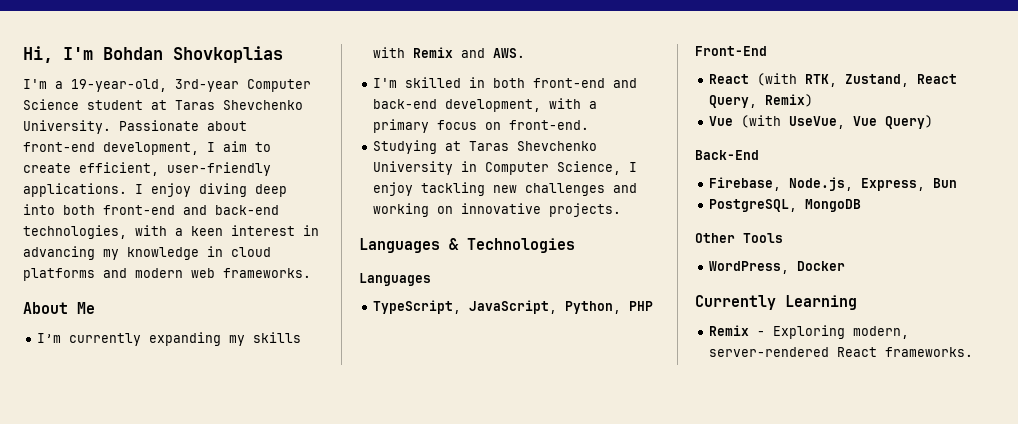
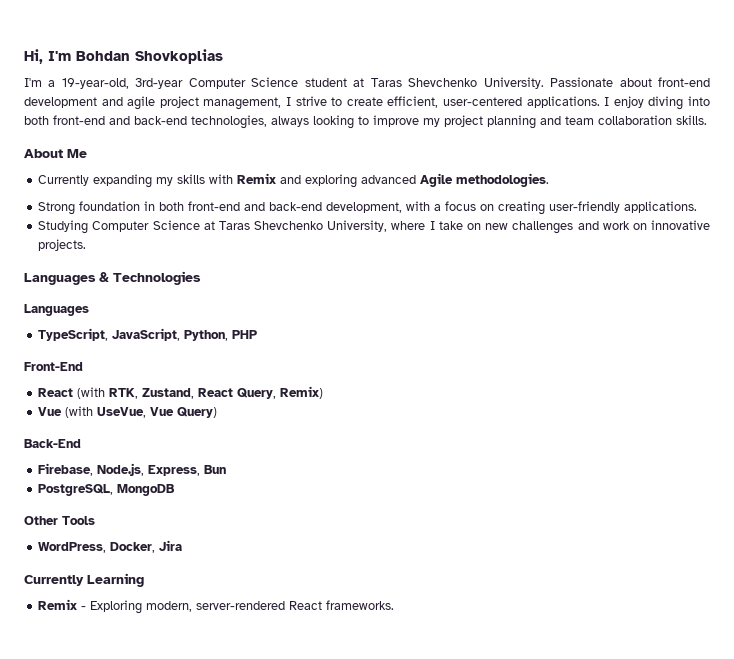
[103,141,247,155] development, I aim -> [24,96,327,110] development and agile project management, I strive
[167,162,271,176] user-friendly -> [443,97,523,106] user-centered
[255,184,287,197] deep -> (684, 103) none
[135,225,319,236] [23,246,271,260] [23,268,311,281] with a keen interest in advancing my knowledge in cloud platforms and modern web frameworks. -> [271,115,707,129] always looking to improve my project planning and team collaboration skills.
[36,333,141,346] I’m currently -> [38,175,90,186] Currently
[492,48,525,58] [372,77,461,88] AWS. // I'm skilled -> [305,173,550,188] [38,201,141,215] exploring advanced Agile methodologies. // Strong foundation
[372,119,429,133] primary -> (442, 207) none
[508,120,589,130] front-end. -> [498,201,698,215] creating user-friendly applications.
[444,141,597,151] [372,161,637,175] [372,182,485,196] at Taras Shevchenko University in Computer Science, I enjoy tackling -> [92,220,481,232] Computer Science at Taras Shevchenko University, where I take on
[372,203,429,217] working -> [602,221,630,230] work
[796,261,845,271] Docker -> [110,540,183,553] Docker, Jira

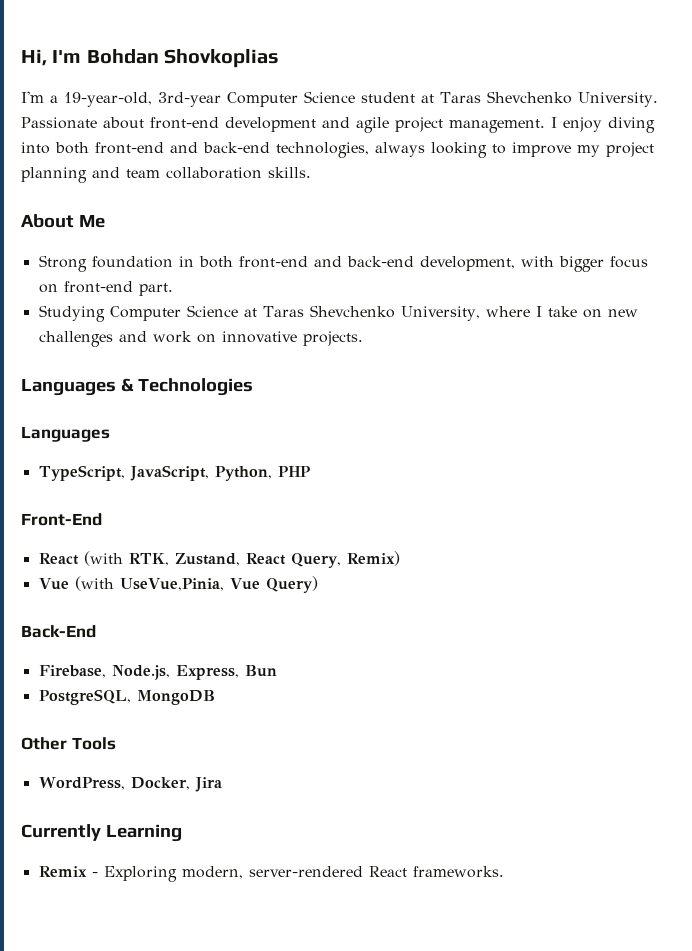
[203,96,600,110] management, I strive to create efficient, user-centered applications. -> [449,119,545,133] management.
[38,173,550,188] // Currently expanding my skills with Remix and exploring advanced Agile methodologies. -> (105, 221) none
[434,204,442,211] a -> [558,256,604,272] bigger
[498,201,698,215] creating user-friendly applications. -> [63,281,173,296] front-end part.
[97,407,147,418] UseVue, -> [119,578,224,591] UseVue,Pinia,

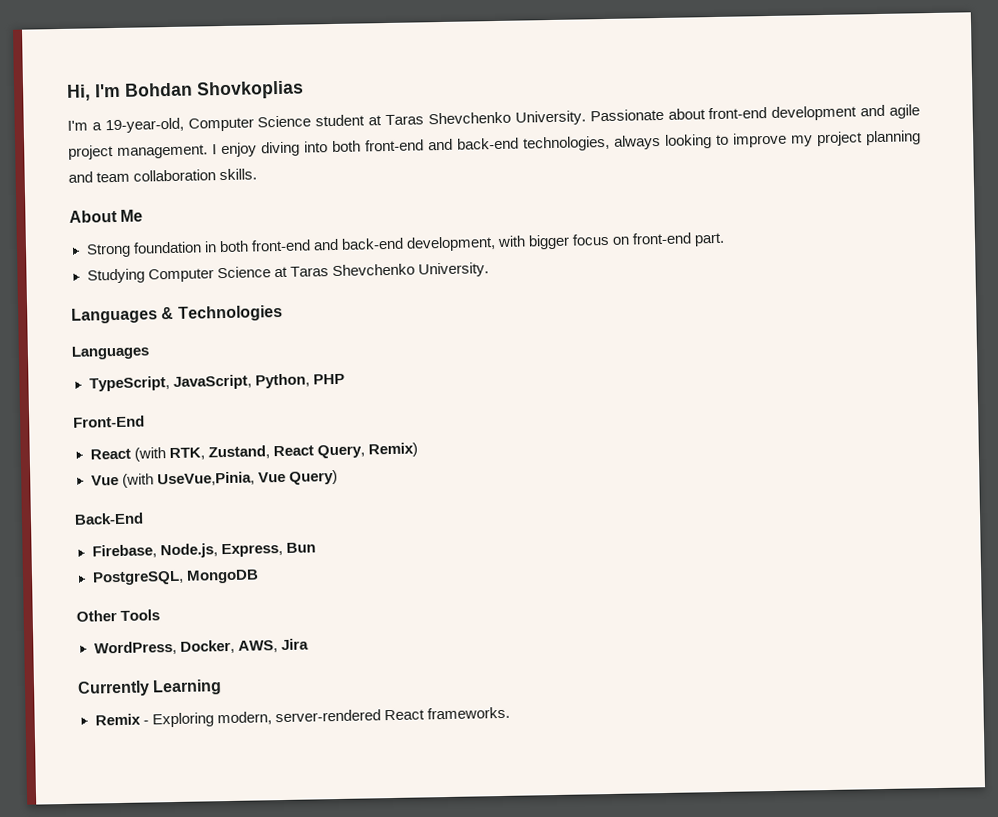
[158,92,221,107] 3rd-year -> (184, 125) none
[400,306,638,321] [38,331,363,347] University, where I take on new challenges and work on innovative projects. -> [417,262,489,278] University.
(190, 783) none -> [237,640,278,653] AWS,

